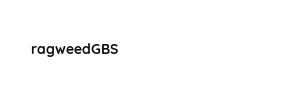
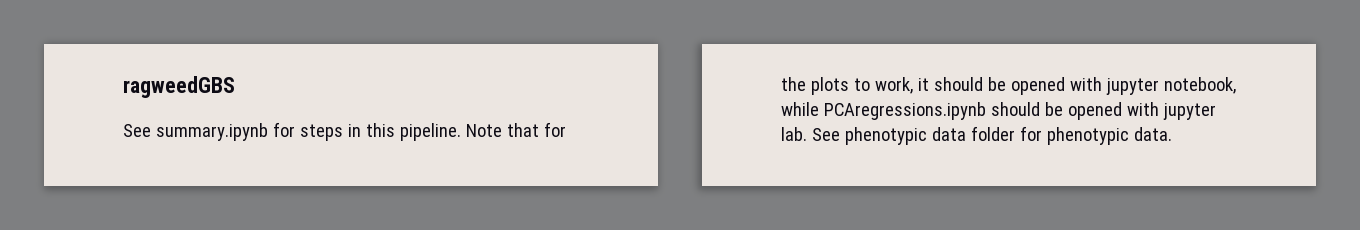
(118, 50) none -> [123,122,566,141] [781,77,1236,95] [781,102,1216,120] [781,126,1172,145] // See summary.ipynb for steps in this pipeline. Note that for the plots to work, it should be opened with jupyter notebook, while PCAregressions.ipynb should be opened with jupyter lab. See phenotypic data folder for phenotypic data.

